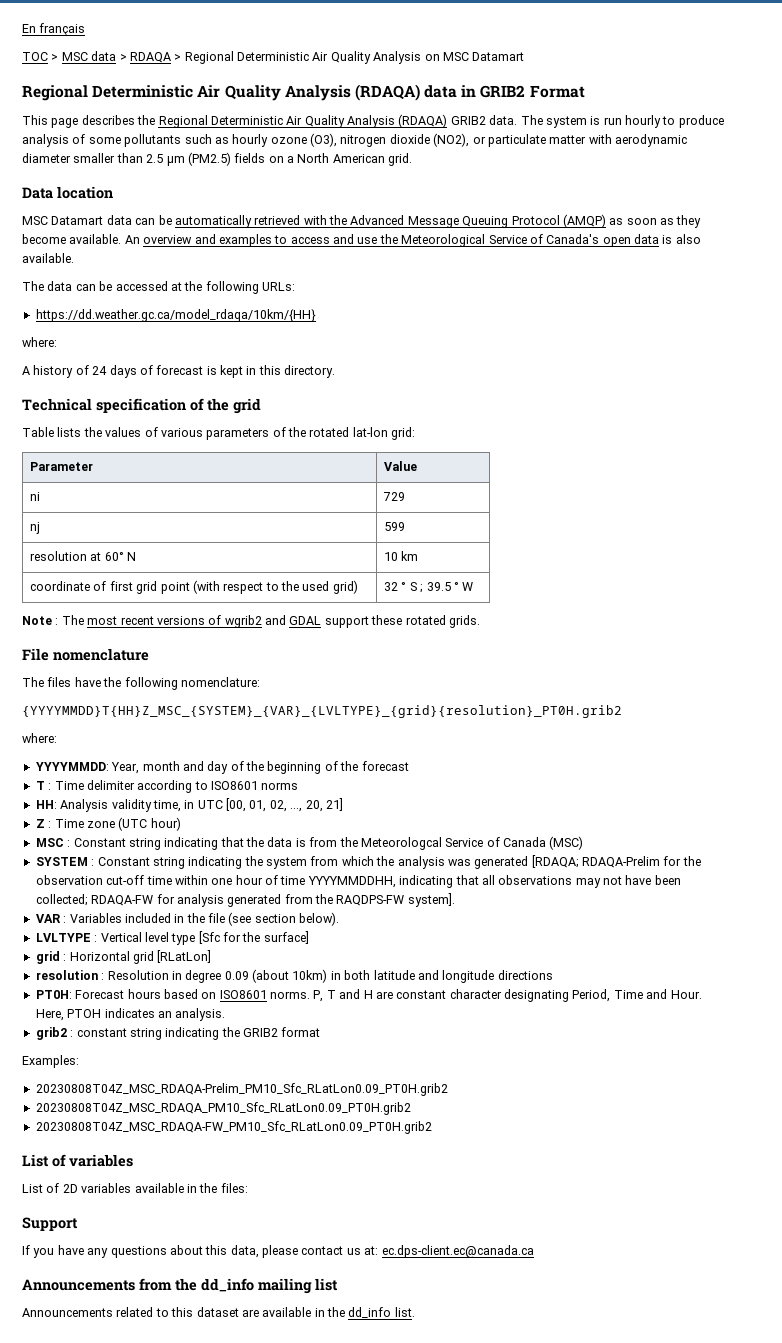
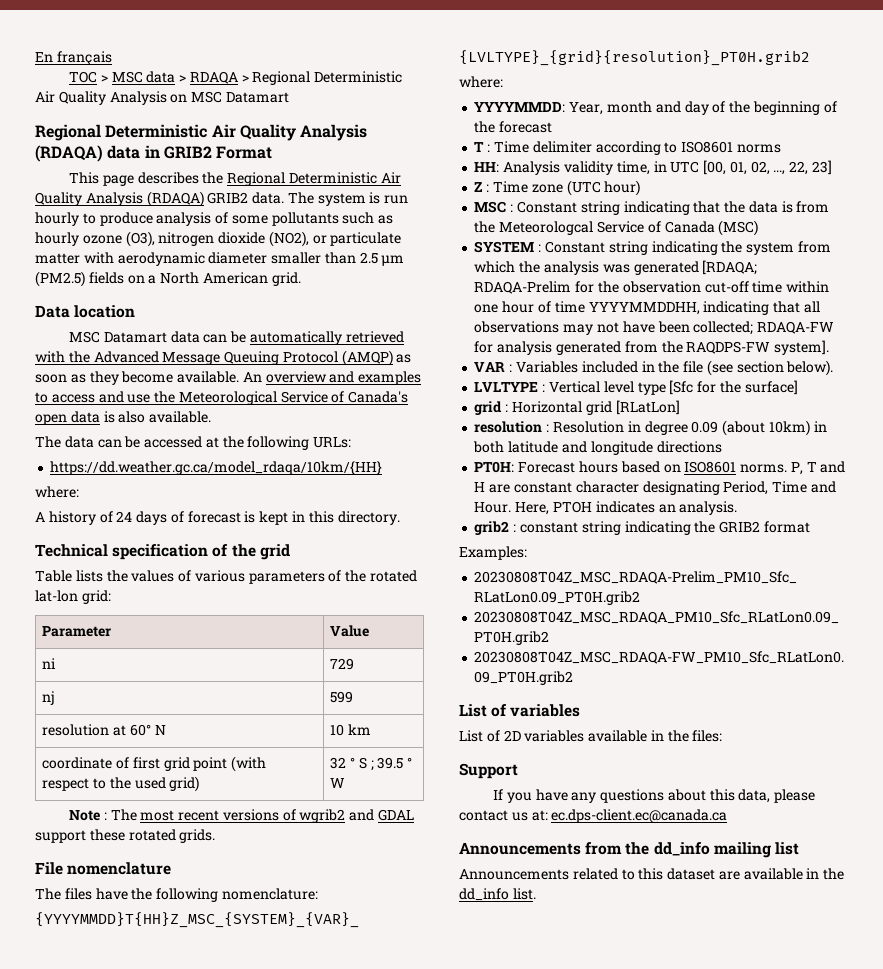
[305,798,343,812] 20, 21] -> [789,160,832,175] 22, 23]

